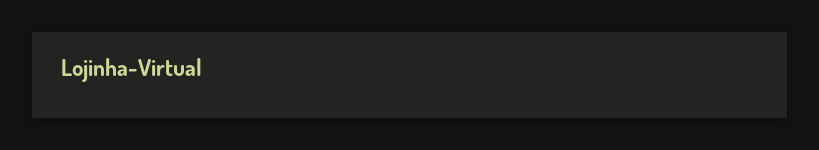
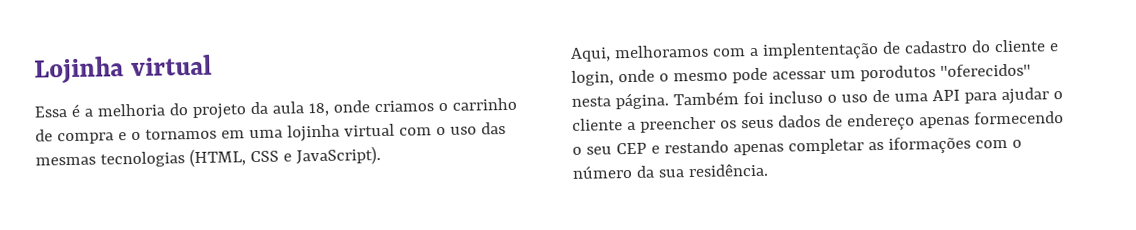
[61,58,202,82] Lojinha-Virtual -> [34,54,212,84] [34,97,517,120] [35,122,506,145] [35,146,381,168] [570,39,1059,62] [571,63,1031,86] [571,87,1063,110] [572,111,1064,133] [572,136,1022,156] [572,163,769,179] Lojinha virtual // Essa é a melhoria do projeto da aula 18, onde criamos o carrinho de compra e o tornamos em uma lojinha virtual com o uso das mesmas tecnologias (HTML, CSS e JavaScript). // Aqui, melhoramos com a implententação de cadastro do cliente e login, onde o mesmo pode acessar um porodutos "oferecidos" nesta página. Também foi incluso o uso de uma API para ajudar o cliente a preencher os seus dados de endereço apenas formecendo o seu CEP e restando apenas completar as iformações com o número da sua residência.

